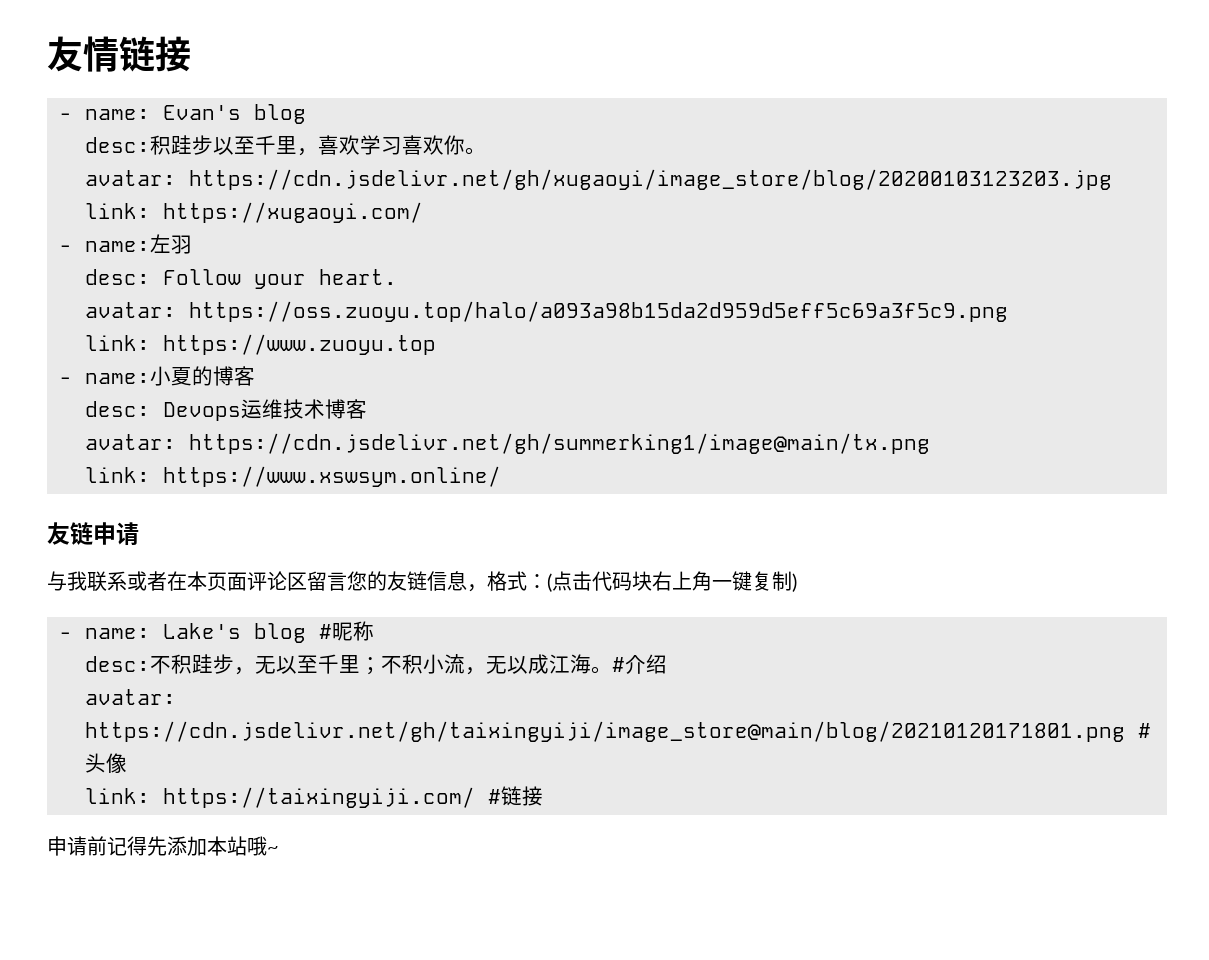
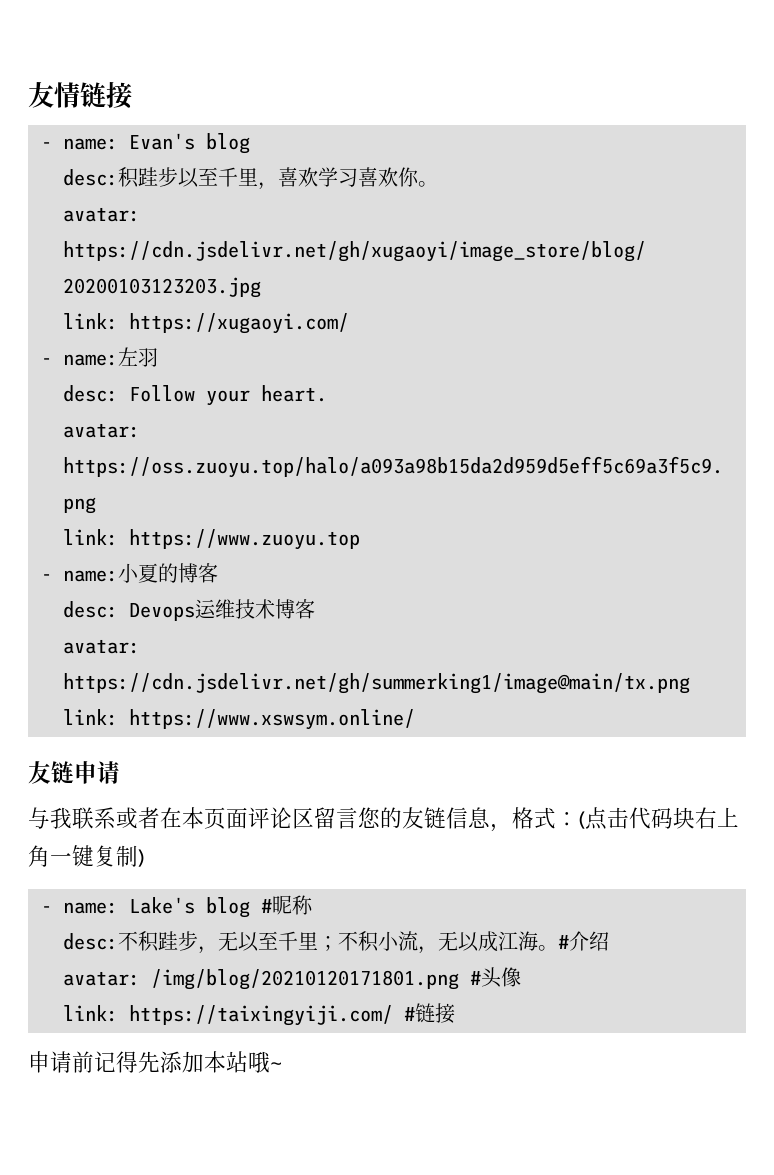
[85,721,1125,742] https://cdn.jsdelivr.net/gh/taixingyiji/image_store@main/blog/20210120171801.png -> [150,969,459,990] /img/blog/20210120171801.png

